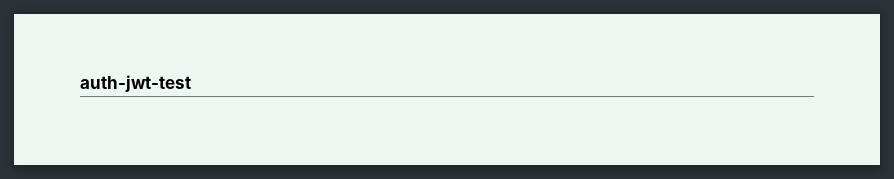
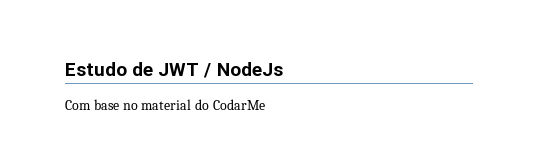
[80,75,191,92] auth-jwt-test -> [65,62,283,78] [65,99,265,110] Estudo de JWT / NodeJs // Com base no material do CodarMe

